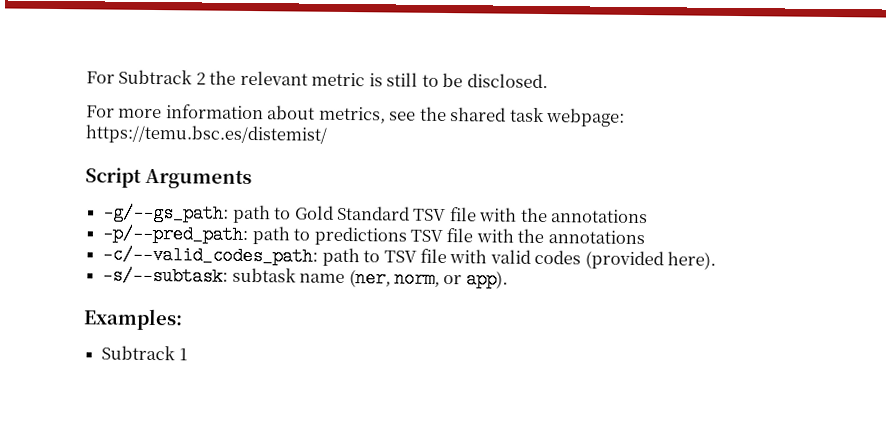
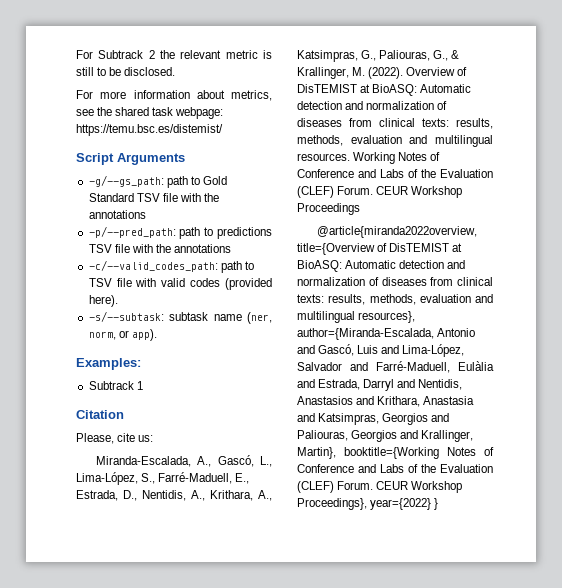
(188, 354) none -> [76,410,124,419] [76,433,154,444] [95,455,272,467] [76,472,250,485] [76,490,272,501] [297,50,460,62] [297,67,468,79] [297,84,472,96] [297,101,448,110] [297,118,493,129] [297,135,493,147] [297,152,441,164] [297,169,493,178] [297,186,463,198] [297,203,360,215] [316,226,477,238] [297,243,463,255] [297,260,466,272] [297,277,493,286] [297,294,493,305] [297,311,416,323] [297,328,476,340] [297,344,465,357] [297,361,494,373] [297,379,463,391] [297,396,475,407] [297,413,450,425] [297,430,474,442] [297,447,494,459] [297,464,493,473] [297,481,463,493] [297,498,439,510] // Citation // Please, cite us: // Miranda-Escalada, A., Gascó, L., Lima-López, S., Farré-Maduell, E., Estrada, D., Nentidis, A., Krithara, A., Katsimpras, G., Paliouras, G., & Krallinger, M. (2022). Overview of DisTEMIST at BioASQ: Automatic detection and normalization of diseases from clinical texts: results, methods, evaluation and multilingual resources. Working Notes of Conference and Labs of the Evaluation (CLEF) Forum. CEUR Workshop Proceedings // @article{miranda2022overview, title={Overview of DisTEMIST at BioASQ: Automatic detection and normalization of diseases from clinical texts: results, methods, evaluation and multilingual resources}, author={Miranda-Escalada, Antonio and Gascó, Luis and Lima-López, Salvador and Farré-Maduell, Eulàlia and Estrada, Darryl and Nentidis, Anastasios and Krithara, Anastasia and Katsimpras, Georgios and Paliouras, Georgios and Krallinger, Martin}, booktitle={Working Notes of Conference and Labs of the Evaluation (CLEF) Forum. CEUR Workshop Proceedings}, year={2022} }

